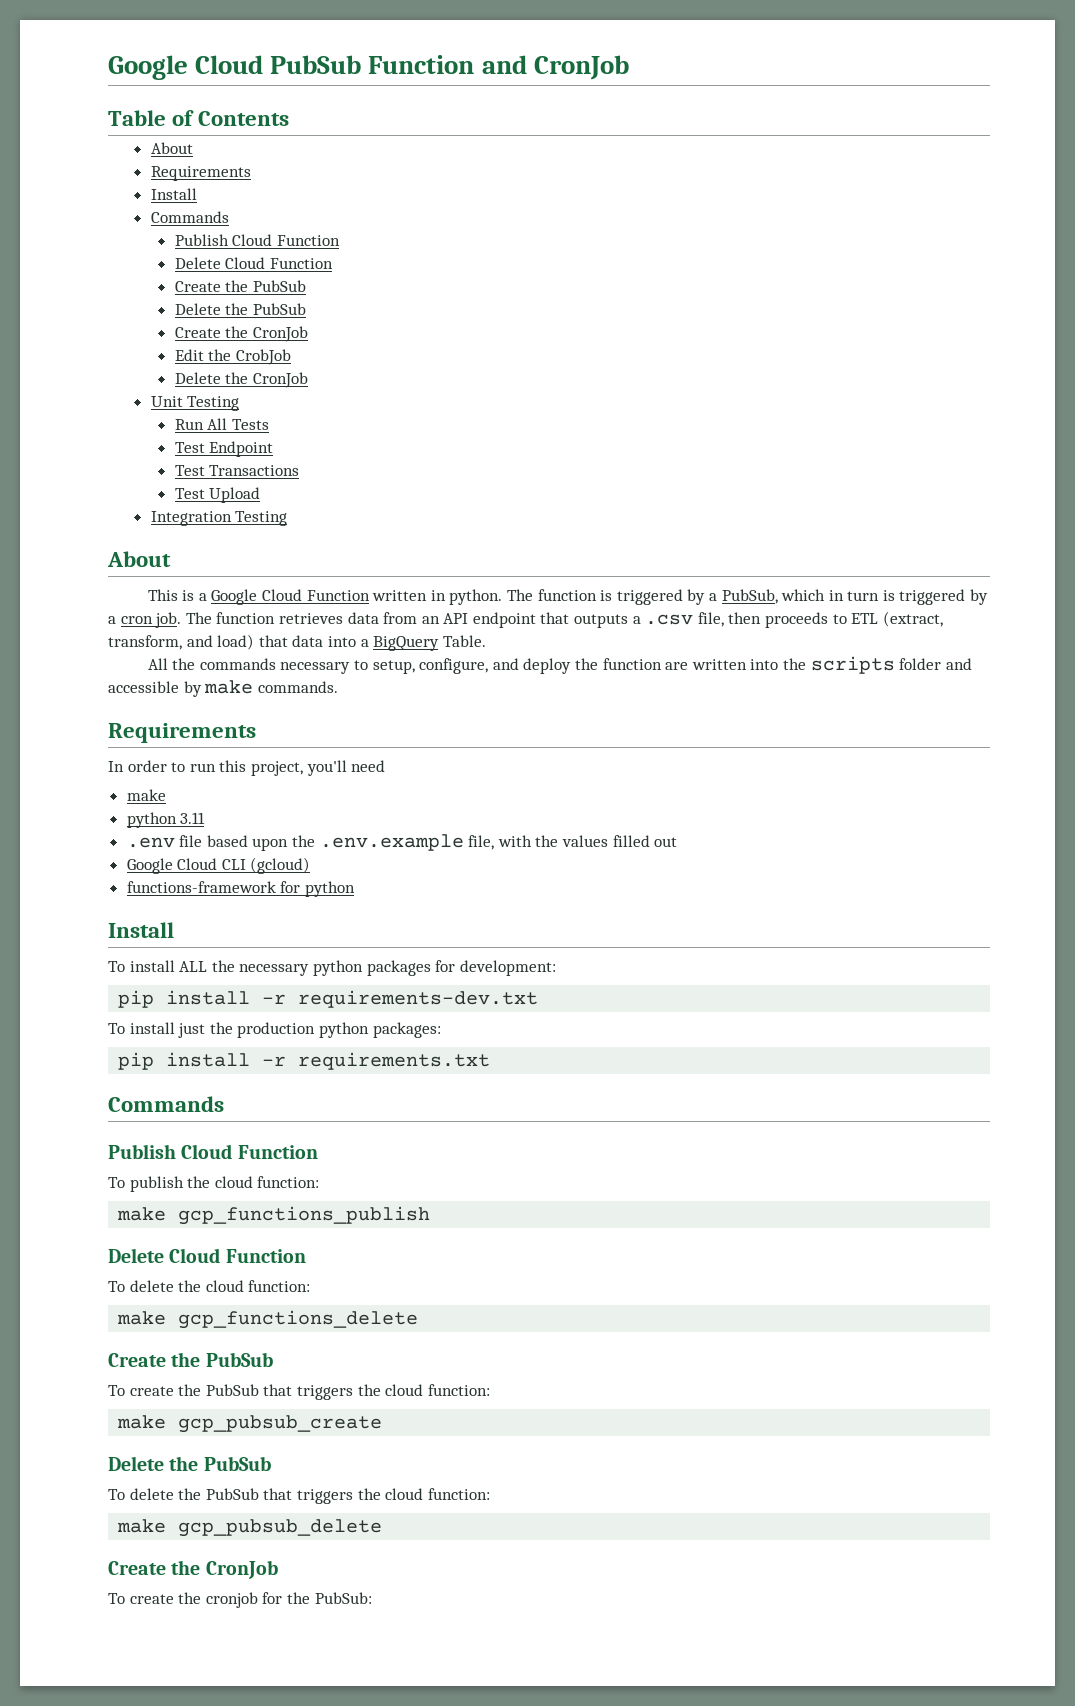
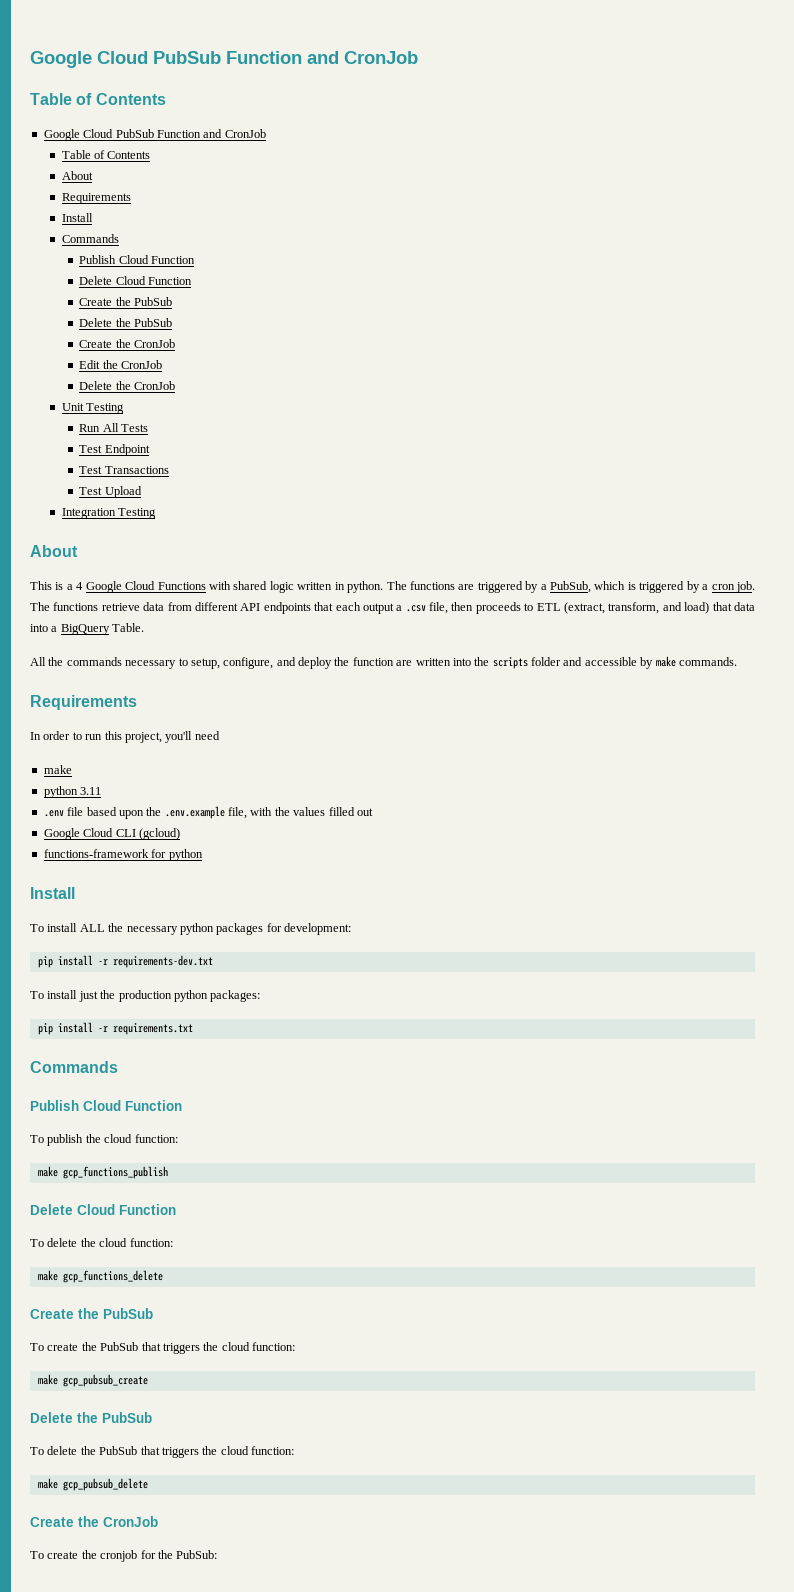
[108,55,629,80] [108,110,290,126] Google Cloud PubSub Function and CronJob // Table of Contents -> [30,51,418,68] [30,93,166,105] [43,129,266,141] [61,150,151,159] Google Cloud PubSub Function and CronJob // Table of Contents // Google Cloud PubSub Function and CronJob // Table of Contents
[235,349,291,365] CrobJob -> [121,360,163,369] CronJob
[211,589,370,605] Google Cloud Function -> [76,581,294,593] 4 Google Cloud Functions with shared logic
[537,589,613,601] function is -> [409,581,475,590] functions are
[828,590,880,601] in turn -> (626, 585) none
[216,612,629,628] function retrieves data from an API endpoint that outputs -> [53,602,394,614] functions retrieve data from different API endpoints that each output

